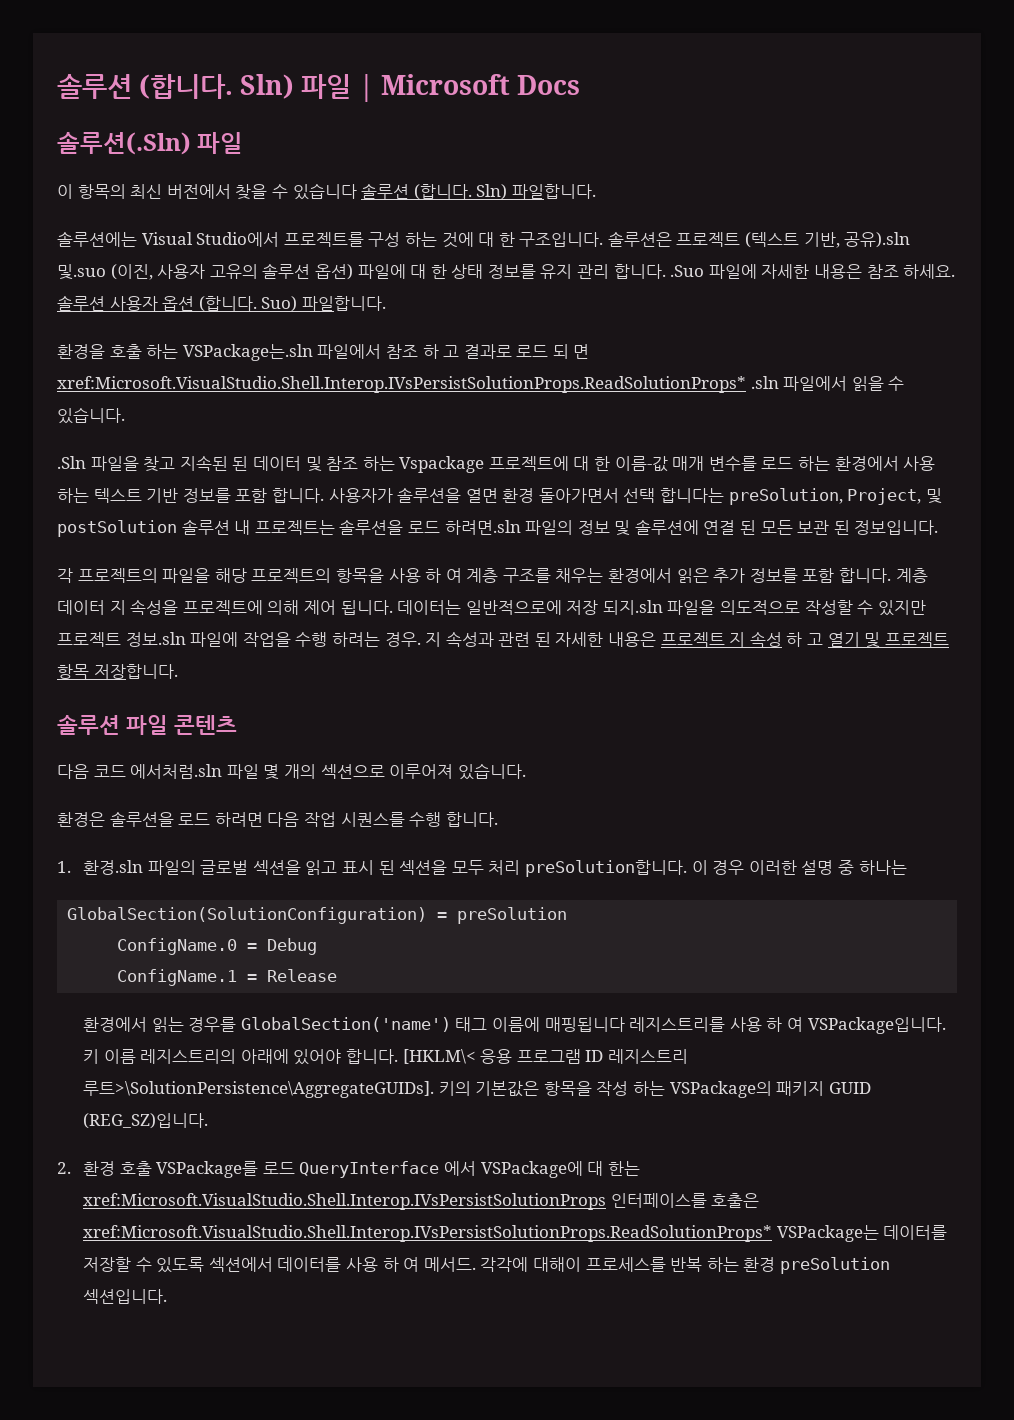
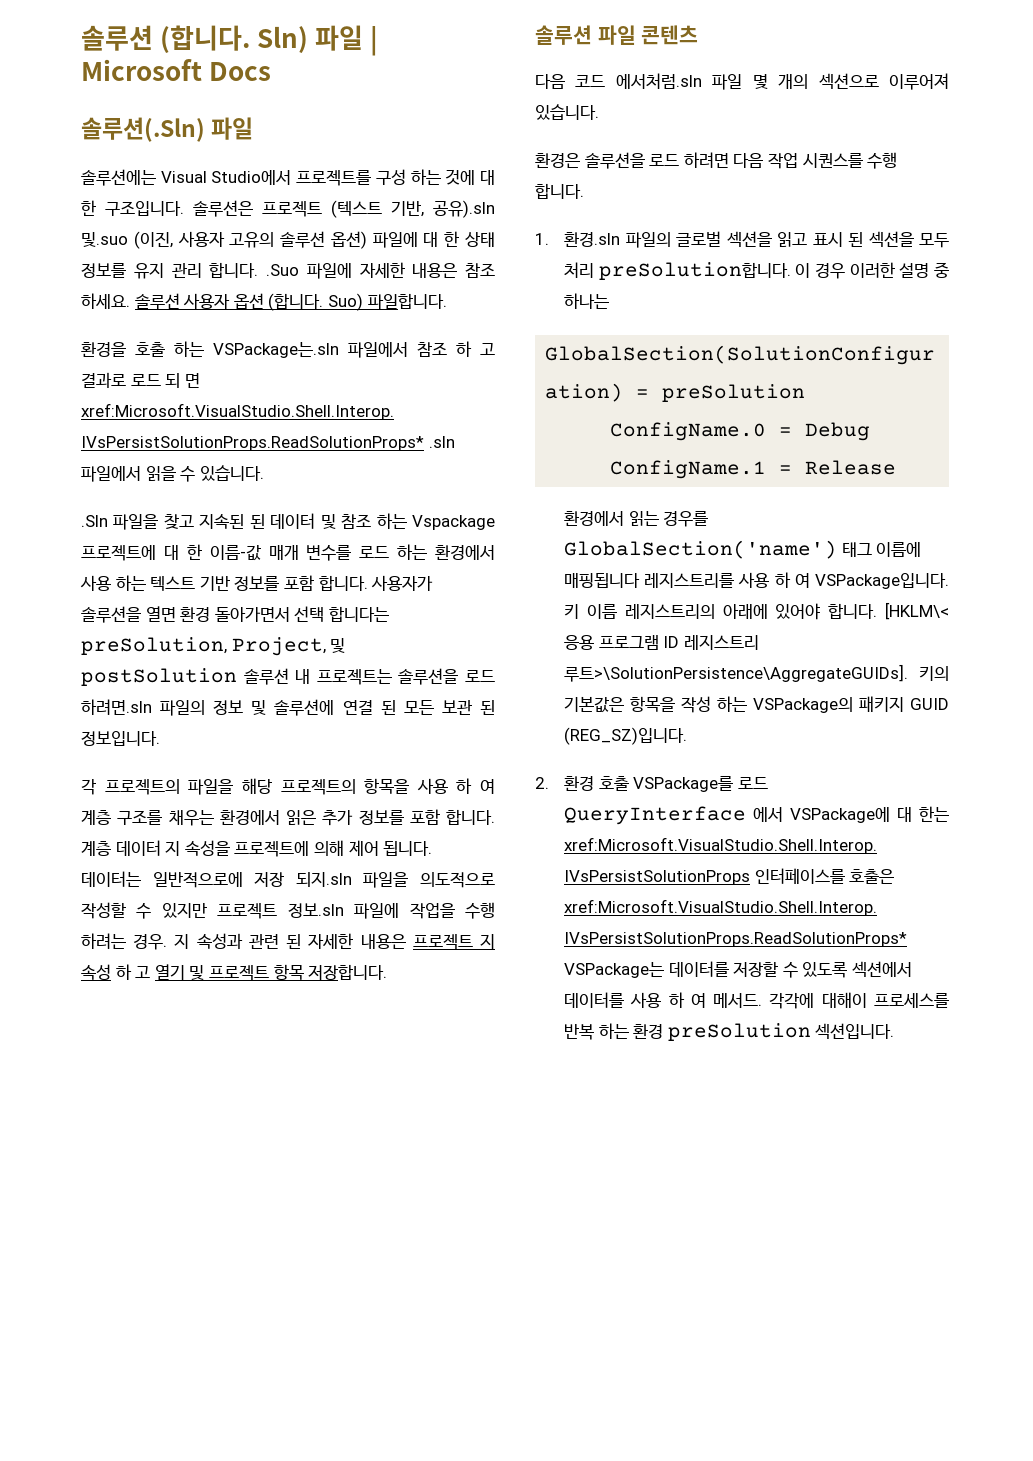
[57,183,596,200] // 이 항목의 최신 버전에서 찾을 수 있습니다 솔루션 (합니다. Sln) 파일합니다. -> (254, 128) none

